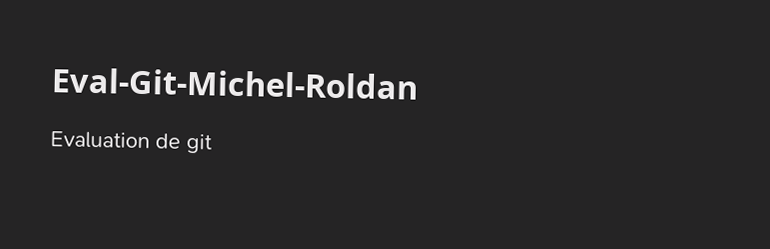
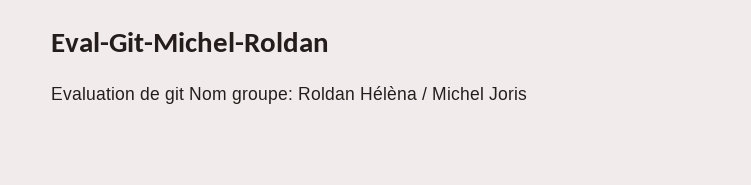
(212, 143) none -> [189,86,527,104] Nom groupe: Roldan Hélèna / Michel Joris

